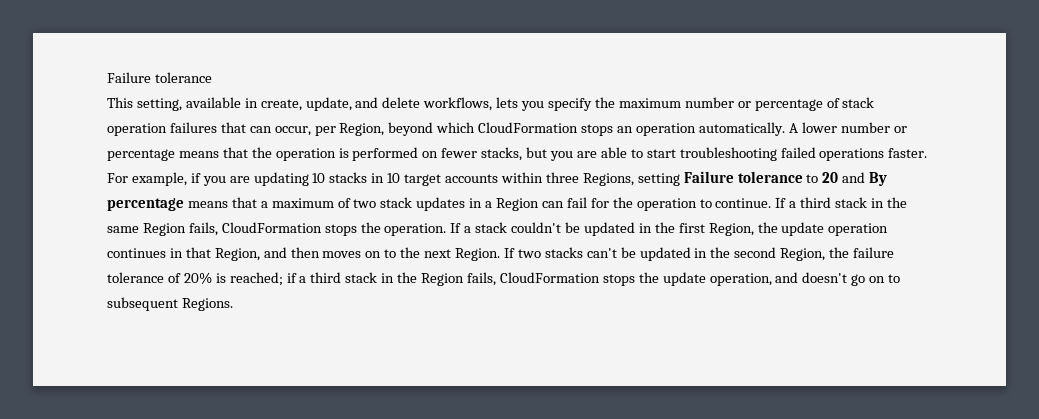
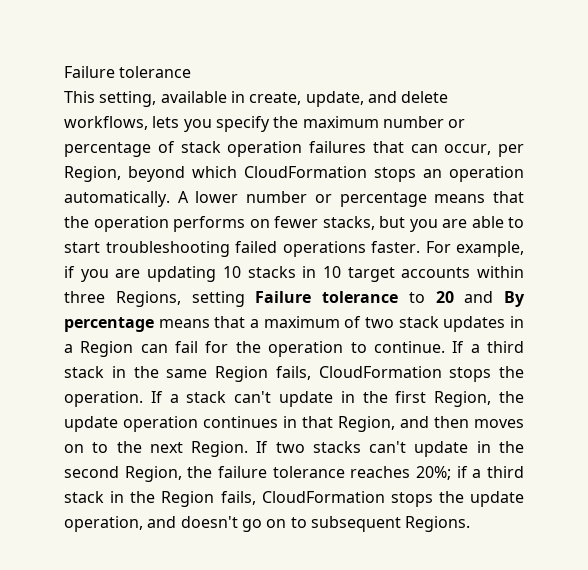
[338,147,419,161] is performed -> [173,216,245,232] performs
[511,222,635,236] couldn't be updated -> [234,391,333,407] can't update
[620,247,691,261] be updated -> [414,441,469,457] update
[167,272,283,286] of 20% is reached; -> [350,466,451,480] reaches 20%;

